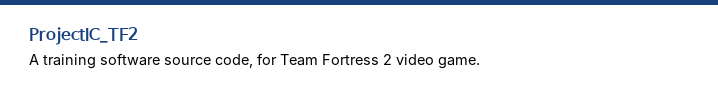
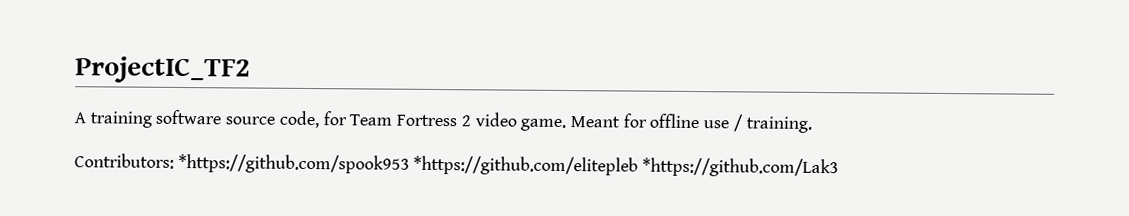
(480, 63) none -> [569,113,812,133] [74,153,840,178] Meant for offline use / training. // Contributors: *https://github.com/spook953 *https://github.com/elitepleb *https://github.com/Lak3

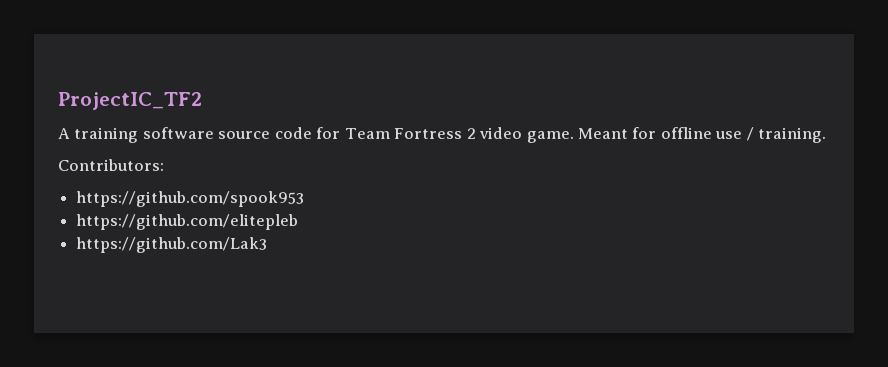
[278,110,319,129] code, -> [274,127,312,139] code
[177,153,840,178] *https://github.com/spook953 *https://github.com/elitepleb *https://github.com/Lak3 -> [76,191,305,207] [76,214,299,230] [76,237,268,253] // https://github.com/spook953 // https://github.com/elitepleb // https://github.com/Lak3

